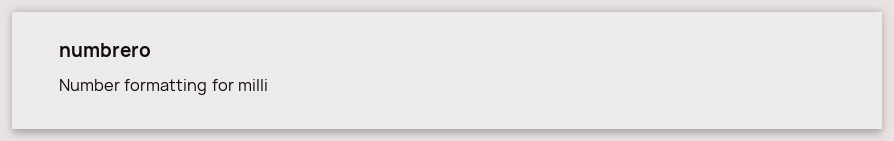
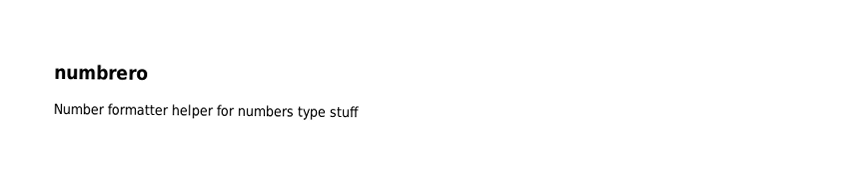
[124,79,269,95] formatting for milli -> [107,103,359,120] formatter helper for numbers type stuff

